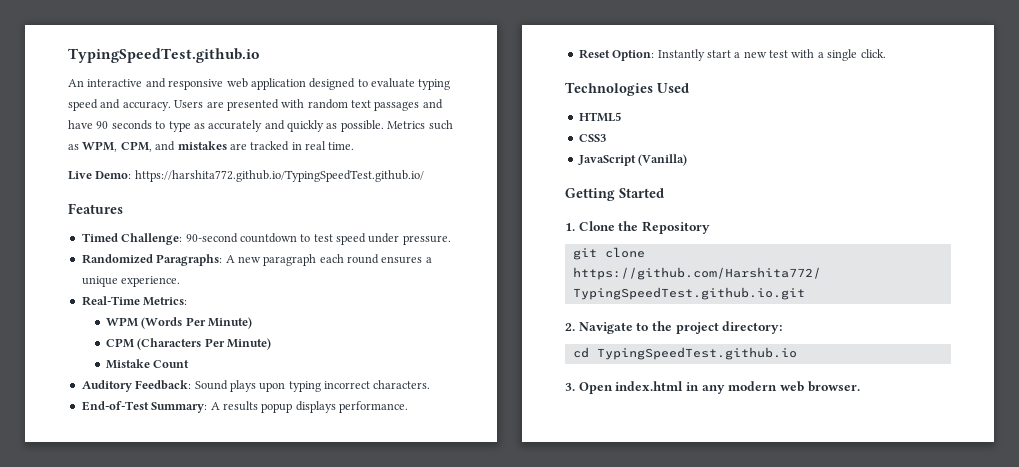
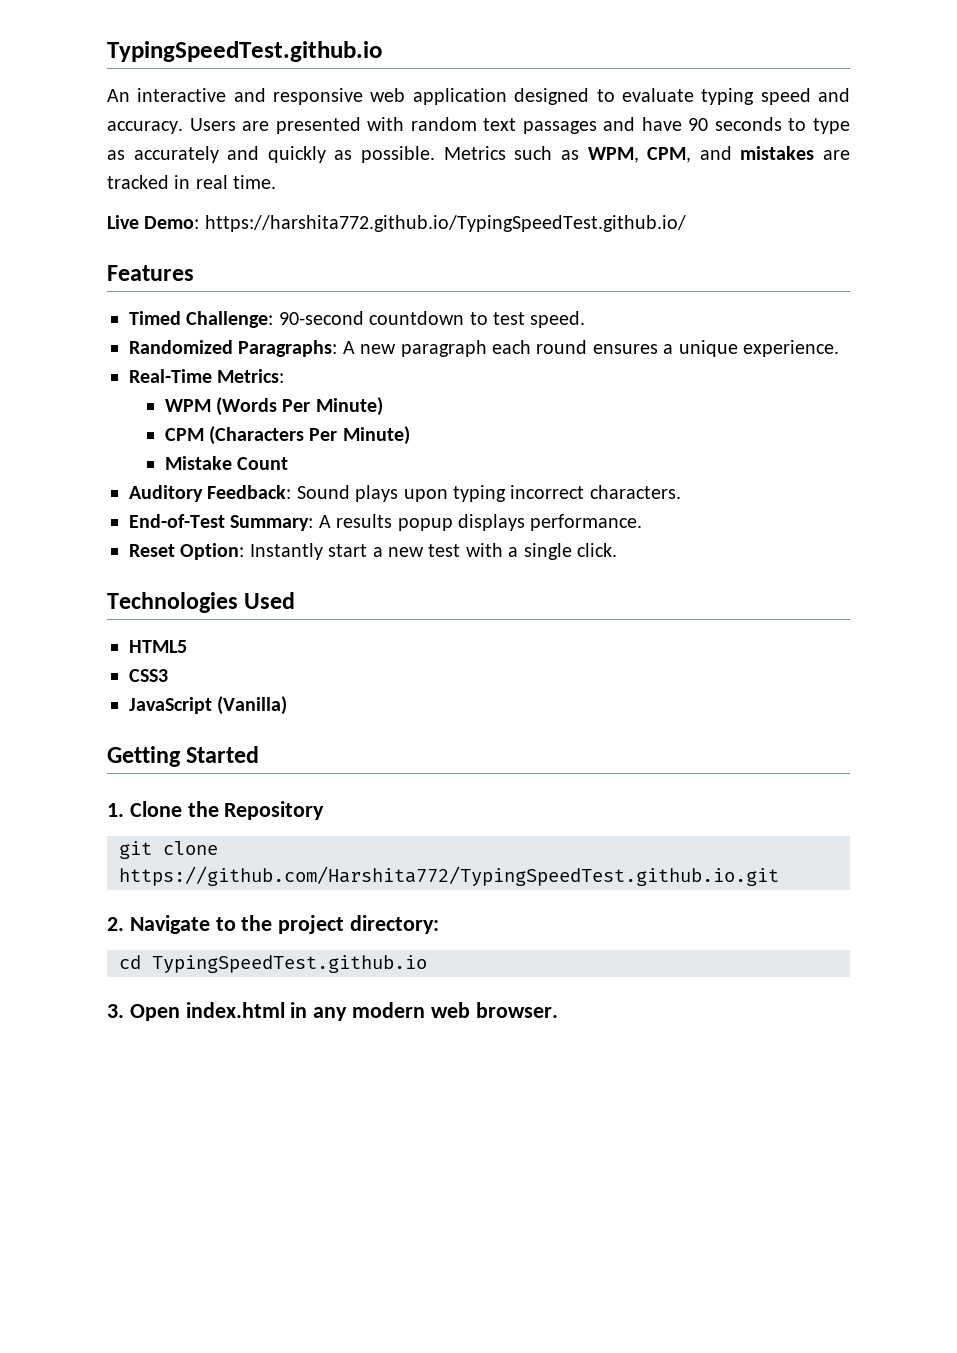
[336,233,451,245] speed under pressure. -> [530,311,586,328] speed.

